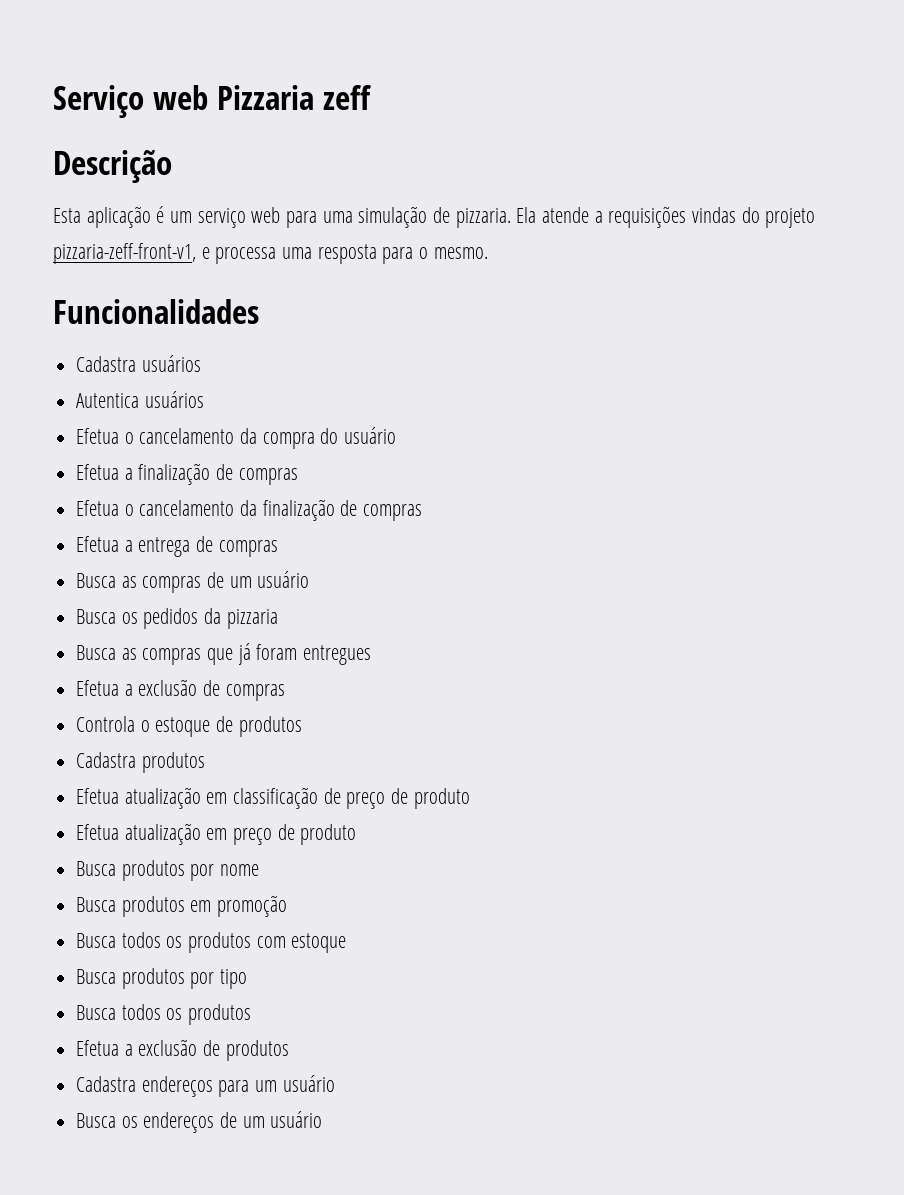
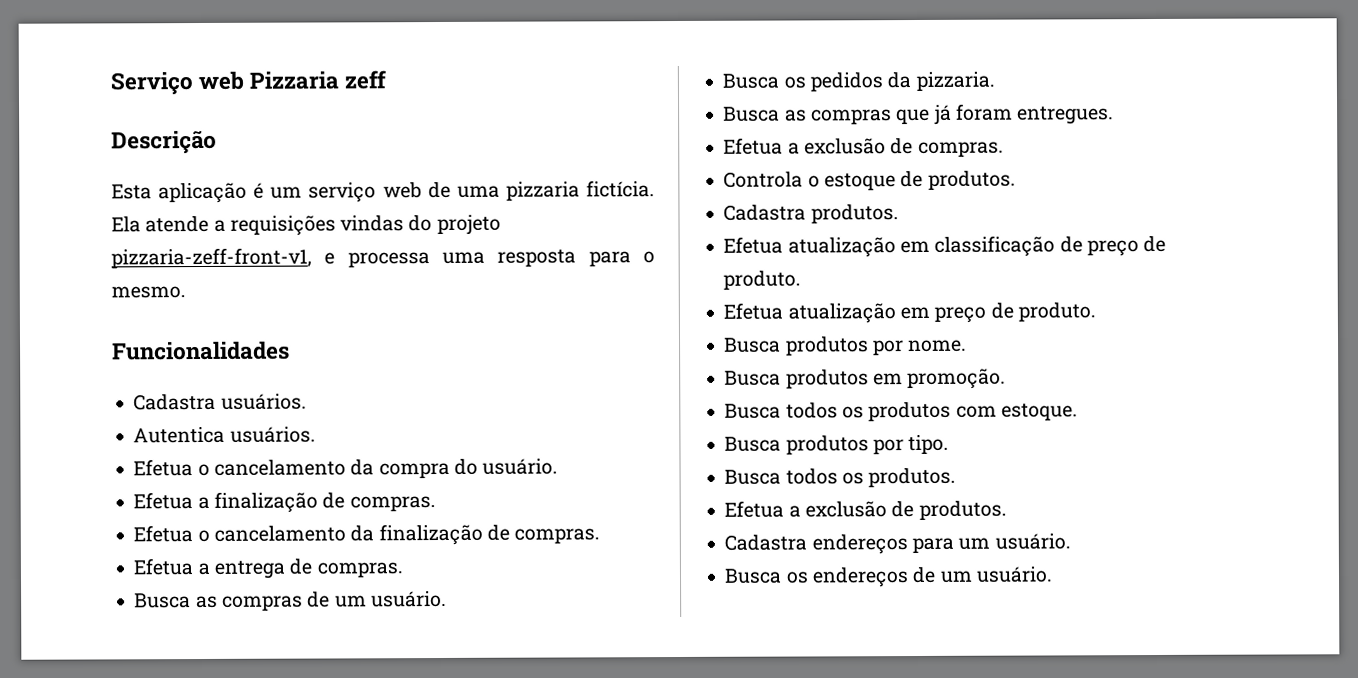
[286,206,511,228] para uma simulação de pizzaria. -> [427,180,655,201] de uma pizzaria fictícia.
[141,355,201,372] usuários -> [220,393,307,410] usuários.
[144,391,204,408] usuários -> [229,426,316,443] usuários.
[344,427,397,444] usuário -> [482,458,559,475] usuário.
[238,468,298,485] compras -> [349,496,436,512] compras.
[363,504,423,521] compras -> [514,528,601,544] compras.
[218,540,278,557] compras -> [316,562,403,578] compras.
[257,571,310,588] usuário -> [370,590,447,608] usuário.
[226,609,278,629] pizzaria -> [915,71,995,92] pizzaria.
[303,645,372,665] [76,679,285,701] entregues // Efetua a exclusão de compras -> [1017,106,1115,125] [723,137,1004,158] entregues. // Efetua a exclusão de compras.
[238,716,302,737] [76,752,205,773] produtos // Cadastra produtos -> [927,170,1016,190] [723,204,899,224] produtos. // Cadastra produtos.
[413,788,470,809] produto -> [723,270,802,290] produto.
[300,824,357,845] [76,860,260,881] produto // Busca produtos por nome -> [1017,302,1096,322] [723,336,968,356] produto. // Busca produtos por nome.
[217,895,288,917] promoção -> [907,368,1007,390] promoção.
[291,933,347,953] [76,968,248,989] [76,1004,252,1025] [76,1039,289,1061] estoque // Busca produtos por tipo // Busca todos os produtos // Efetua a exclusão de produtos -> [1000,403,1078,421] [724,434,950,455] [724,467,957,488] [724,500,1007,520] estoque. // Busca produtos por tipo. // Busca todos os produtos. // Efetua a exclusão de produtos.
[282,1075,335,1092] usuário -> [994,533,1071,550] usuário.
[270,1111,323,1128] usuário -> [975,566,1053,583] usuário.

